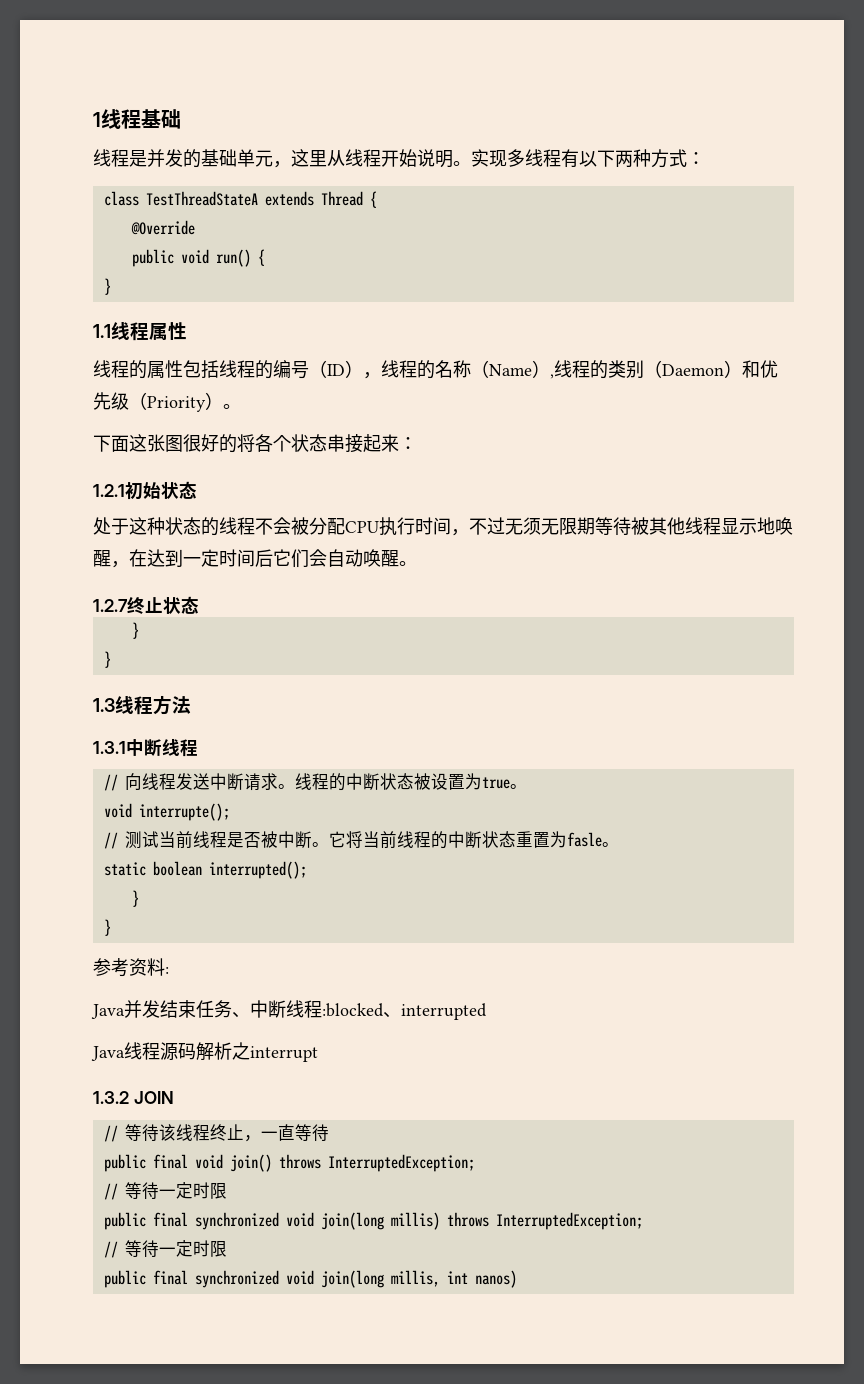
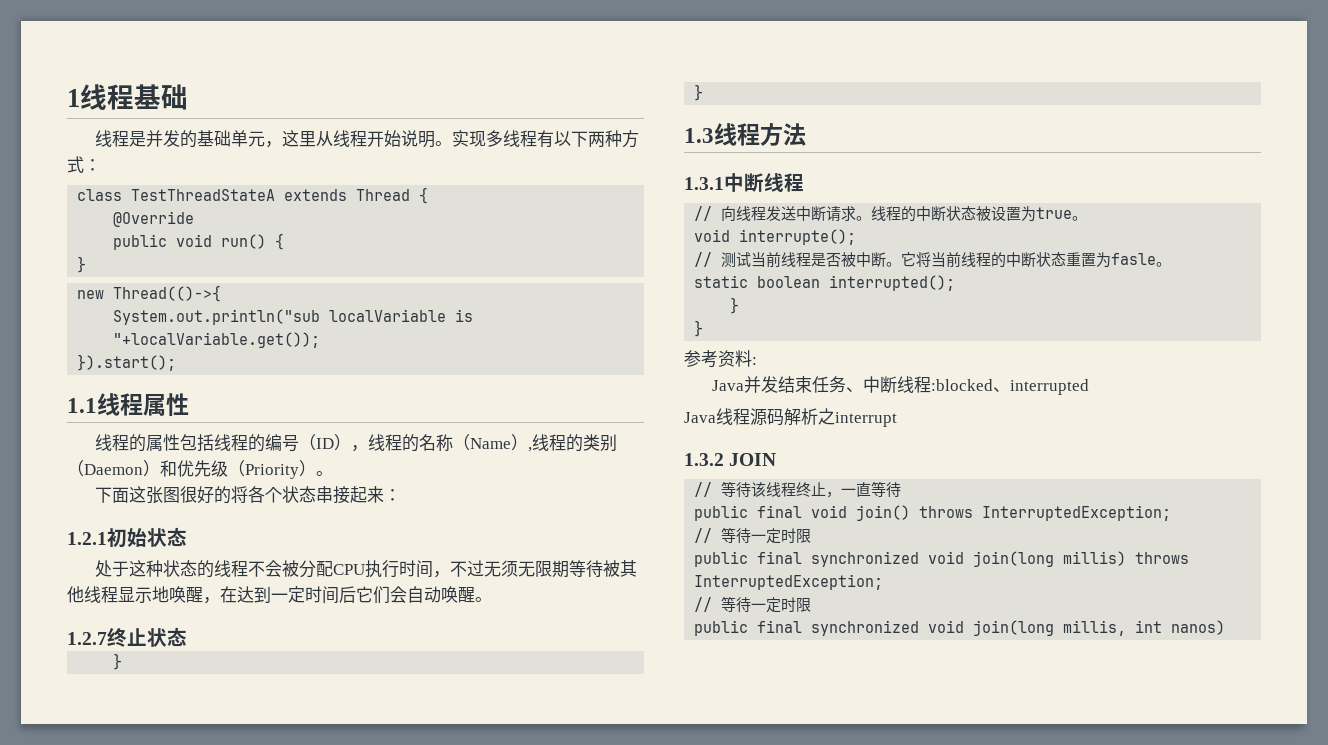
(111, 286) none -> [77,285,222,302] [113,309,474,325] [113,332,321,348] [77,354,177,371] // new Thread(()->{ // System.out.println("sub localVariable is "+localVariable.get()); // }).start();

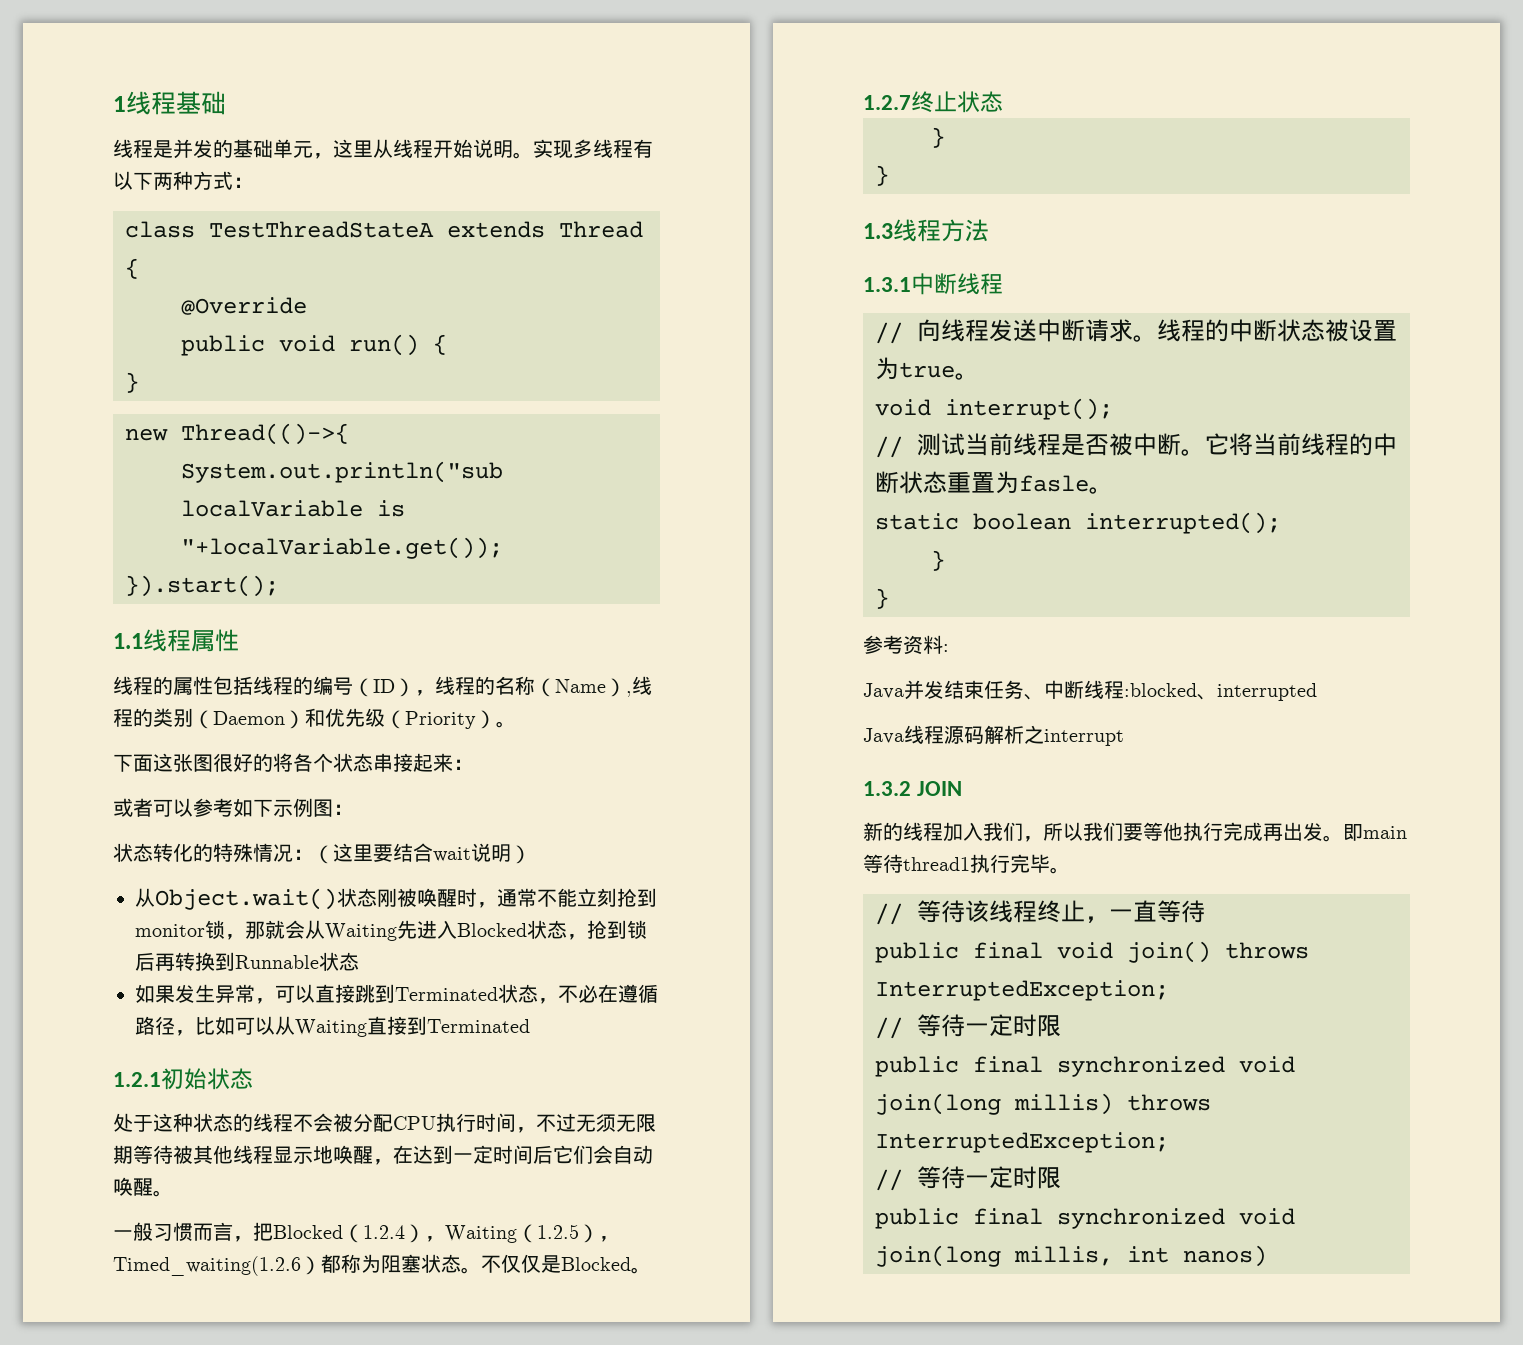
(401, 495) none -> [113,798,353,817] [113,843,531,864] [135,888,657,910] [135,920,647,941] [135,952,359,971] [135,984,658,1004] [135,1016,530,1037] // 或者可以参考如下示例图： // 状态转化的特殊情况：（这里要结合wait说明） // 从Object.wait()状态刚被唤醒时，通常不能立刻抢到monitor锁，那就会从Waiting先进入Blocked状态，抢到锁后再转换到Runnable状态 // 如果发生异常，可以直接跳到Terminated状态，不必在遵循路径，比如可以从Waiting直接到Terminated
(492, 599) none -> [113,1222,619,1243] [113,1254,651,1276] // 一般习惯而言，把Blocked（1.2.4），Waiting（1.2.5），Timed_waiting(1.2.6）都称为阻塞状态。不仅仅是Blocked。
[739,229,857,245] interrupte(); -> [945,398,1113,420] interrupt();
(777, 459) none -> [863,822,1407,842] [863,854,1070,874] // 新的线程加入我们，所以我们要等他执行完成再出发。即main等待thread1执行完毕。

